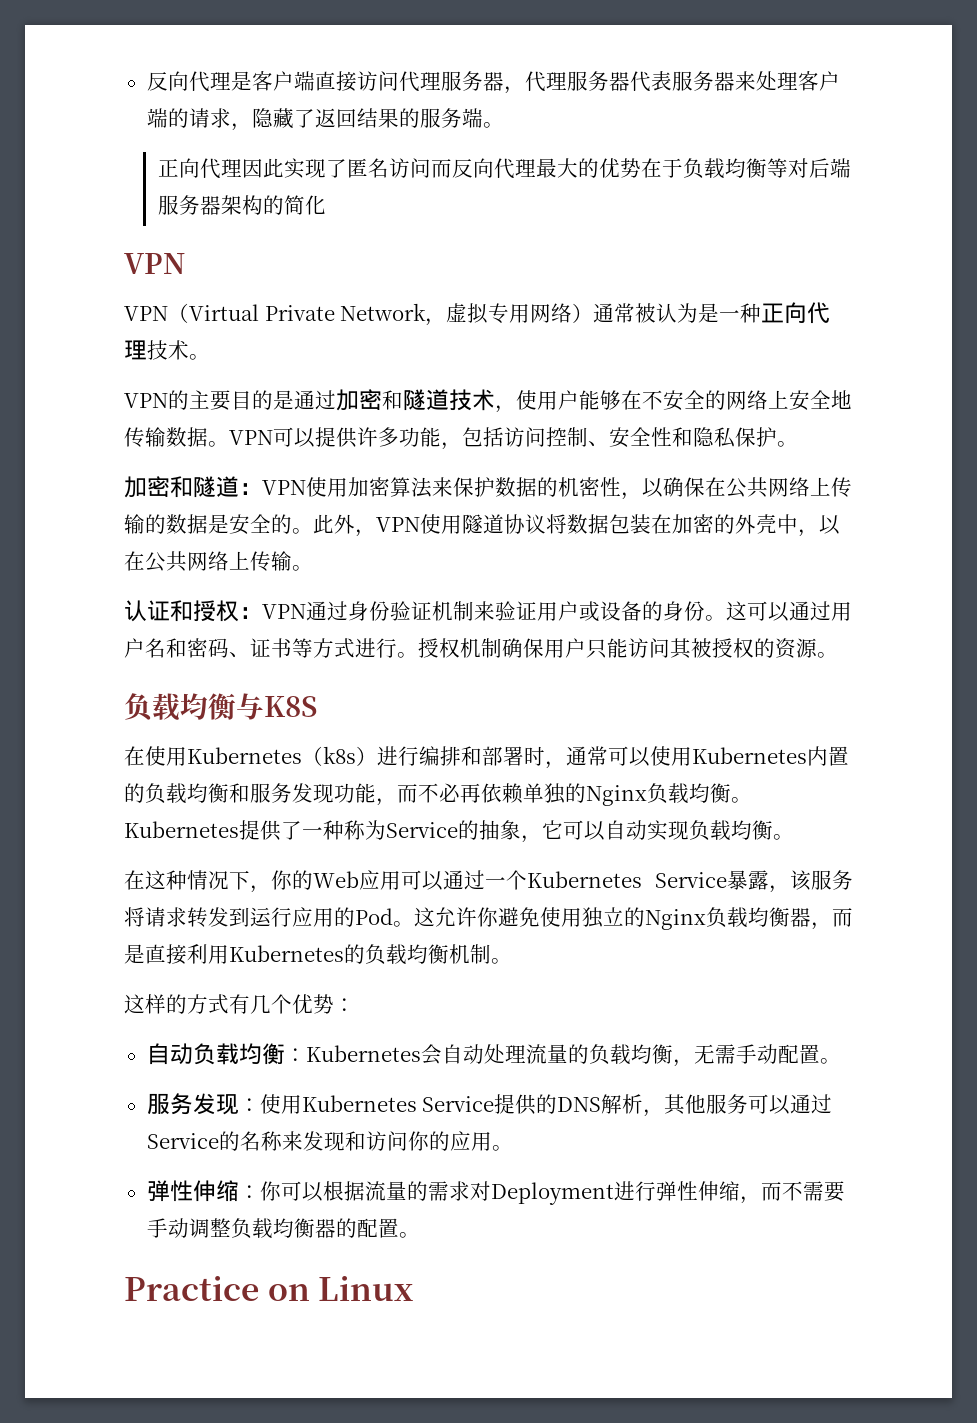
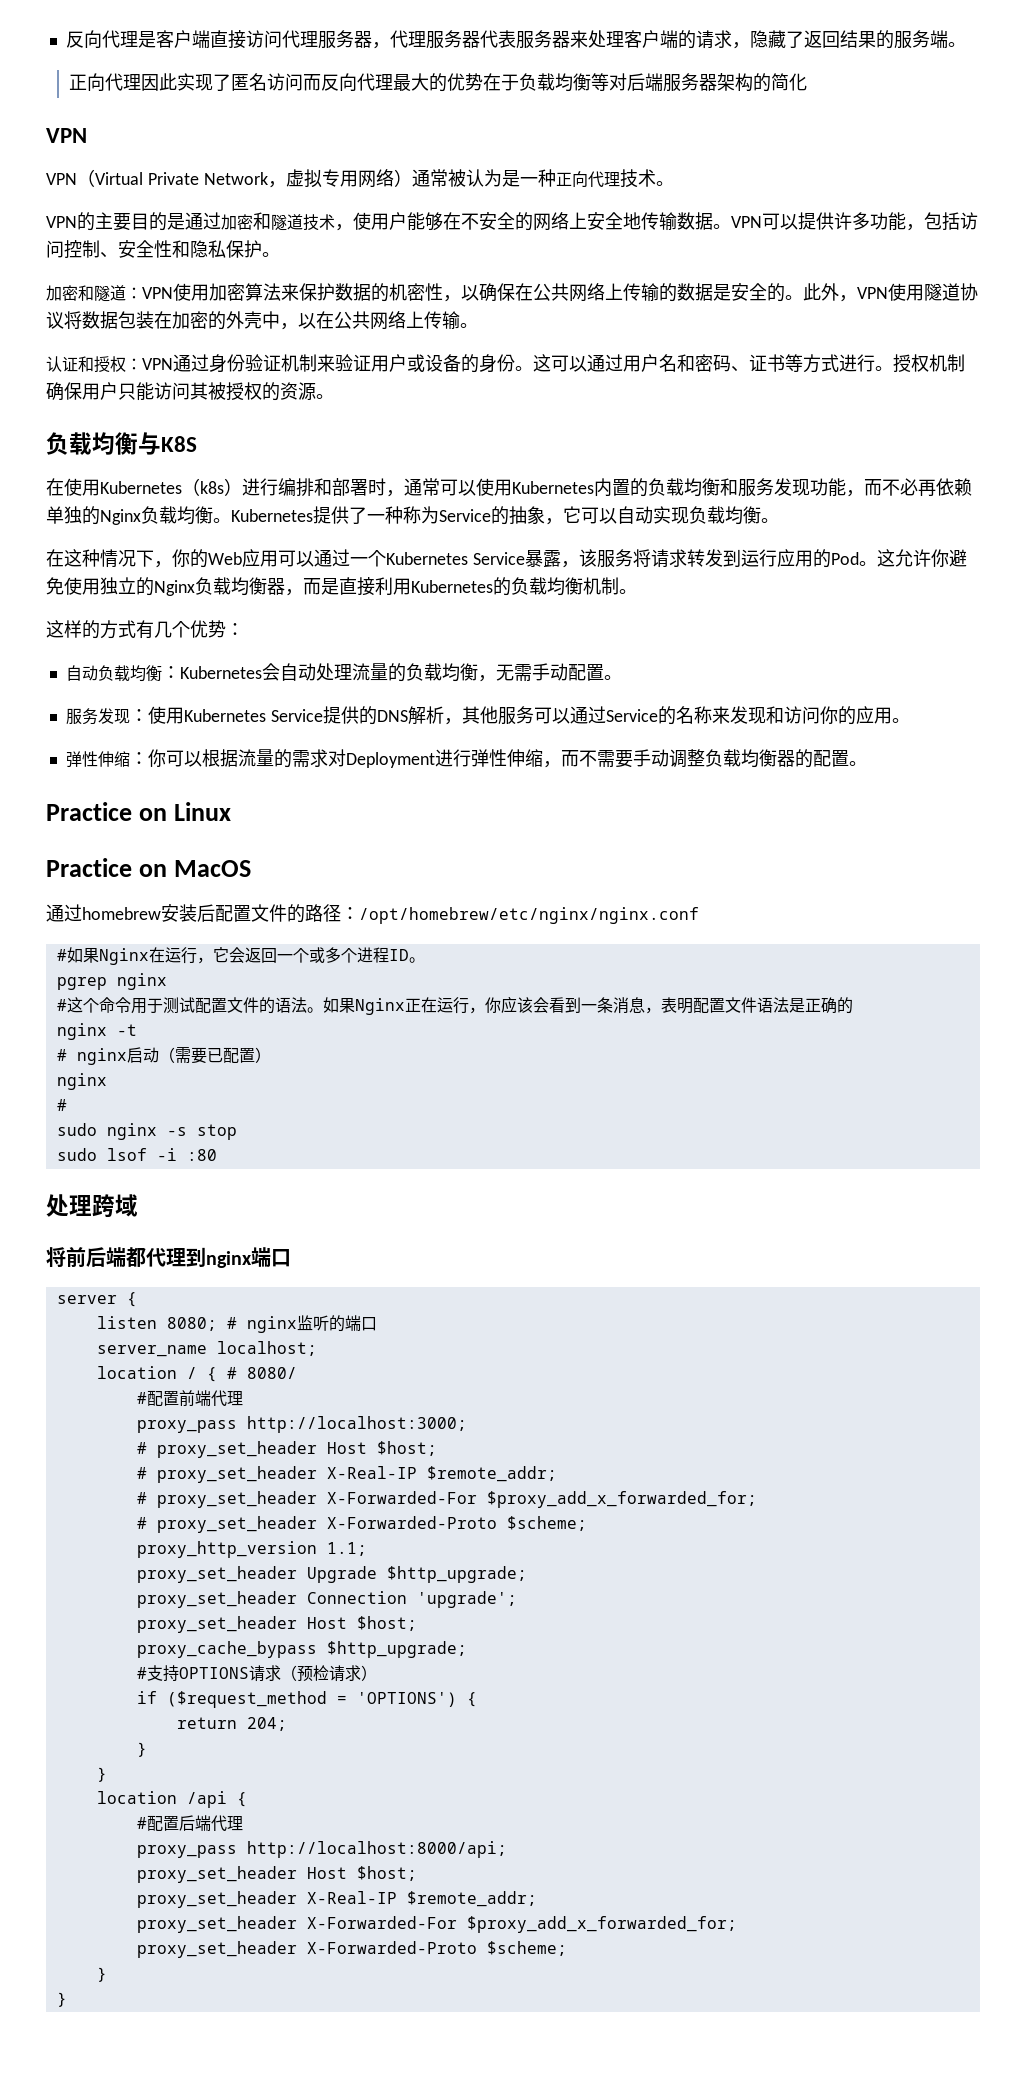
(414, 1288) none -> [46,858,251,877] [46,904,699,924] [56,947,425,965] [56,973,167,990] [56,996,853,1015] [56,1023,137,1040] [56,1047,271,1065] [56,1073,107,1090] [56,1099,67,1111] [56,1123,237,1140] [56,1148,217,1161] [46,1194,138,1218] [46,1247,291,1268] [56,1292,137,1307] [96,1315,377,1333] [96,1341,317,1357] [96,1366,297,1382] [136,1390,243,1407] [136,1416,467,1433] [136,1441,437,1458] [136,1466,557,1483] [136,1491,757,1508] [136,1516,587,1533] [136,1541,367,1558] [136,1566,527,1583] [136,1591,517,1608] [136,1616,417,1633] [136,1641,467,1658] [136,1665,377,1682] [136,1691,477,1708] [176,1717,287,1731] [136,1742,147,1757] [96,1767,107,1782] [96,1791,247,1808] [136,1815,243,1832] [136,1841,507,1858] [136,1866,417,1883] [136,1891,537,1908] [136,1916,737,1933] [136,1941,567,1958] [96,1967,107,1982] [56,1992,67,2007] // Practice on MacOS // 通过homebrew安装后配置文件的路径：/opt/homebrew/etc/nginx/nginx.conf // #如果Nginx在运行，它会返回一个或多个进程ID。 // pgrep nginx // #这个命令用于测试配置文件的语法。如果Nginx正在运行，你应该会看到一条消息，表明配置文件语法是正确的 // nginx -t // # nginx启动（需要已配置） // nginx // # // sudo nginx -s stop // sudo lsof -i :80 // 处理跨域 // 将前后端都代理到nginx端口 // server { // listen 8080; # nginx监听的端口 // server_name localhost; // location / { # 8080/ // #配置前端代理 // proxy_pass http://localhost:3000; // # proxy_set_header Host $host; // # proxy_set_header X-Real-IP $remote_addr; // # proxy_set_header X-Forwarded-For $proxy_add_x_forwarded_for; // # proxy_set_header X-Forwarded-Proto $scheme; // proxy_http_version 1.1; // proxy_set_header Upgrade $http_upgrade; // proxy_set_header Connection 'upgrade'; // proxy_set_header Host $host; // proxy_cache_bypass $http_upgrade; // #支持OPTIONS请求（预检请求） // if ($request_method = 'OPTIONS') { // return 204; // } // } // location /api { // #配置后端代理 // proxy_pass http://localhost:8000/api; // proxy_set_header Host $host; // proxy_set_header X-Real-IP $remote_addr; // proxy_set_header X-Forwarded-For $proxy_add_x_forwarded_for; // proxy_set_header X-Forwarded-Proto $scheme; // } // }

